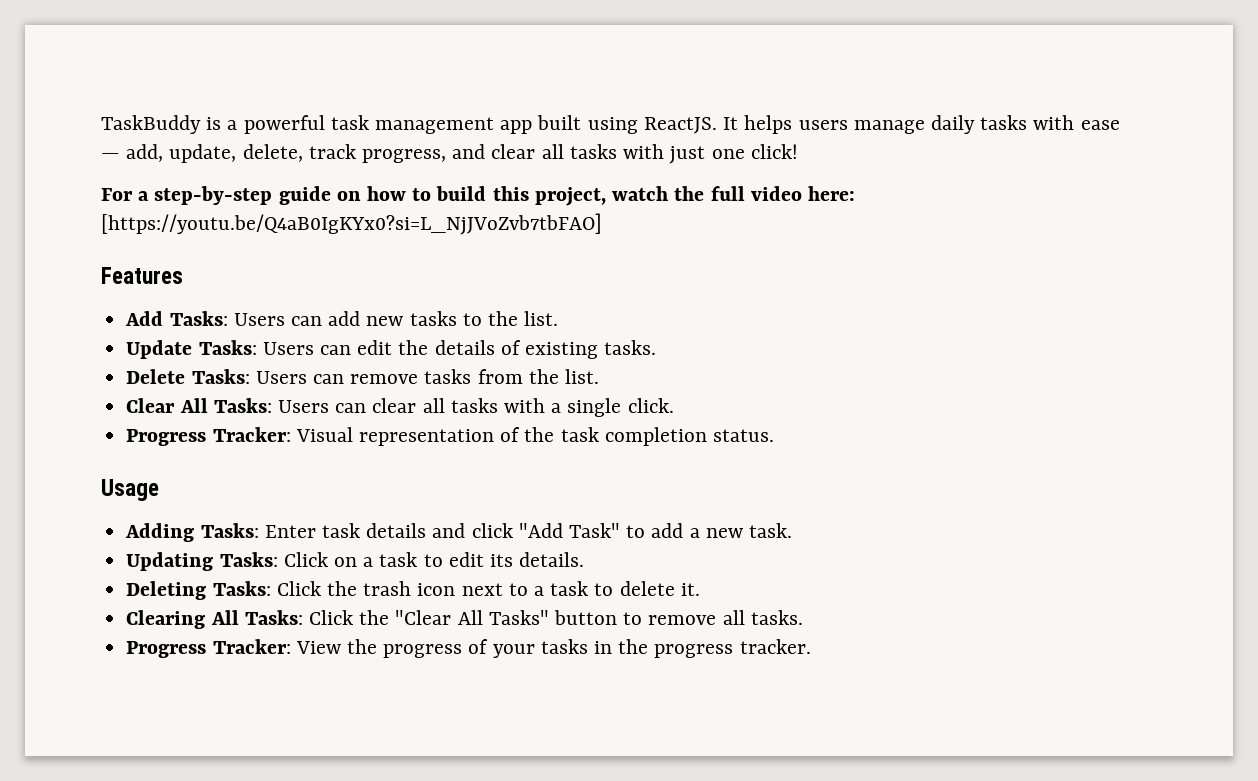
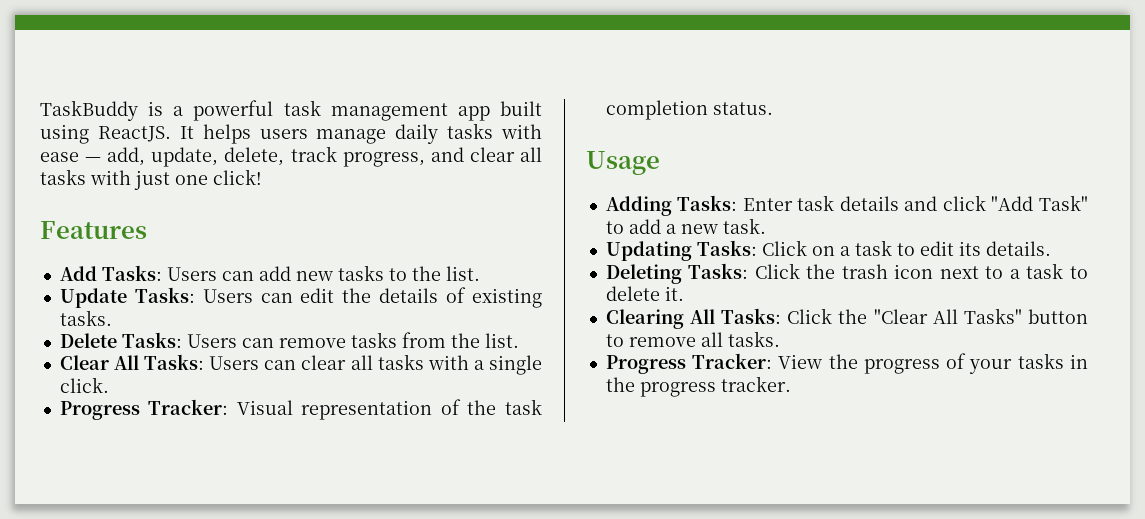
[101,186,855,206] [101,213,602,235] // For a step-by-step guide on how to build this project, watch the full video here: [https://youtu.be/Q4aB0IgKYx0?si=L_NjJVoZvb7tbFAO] -> (262, 177) none

